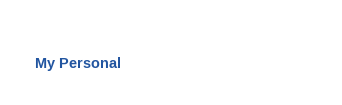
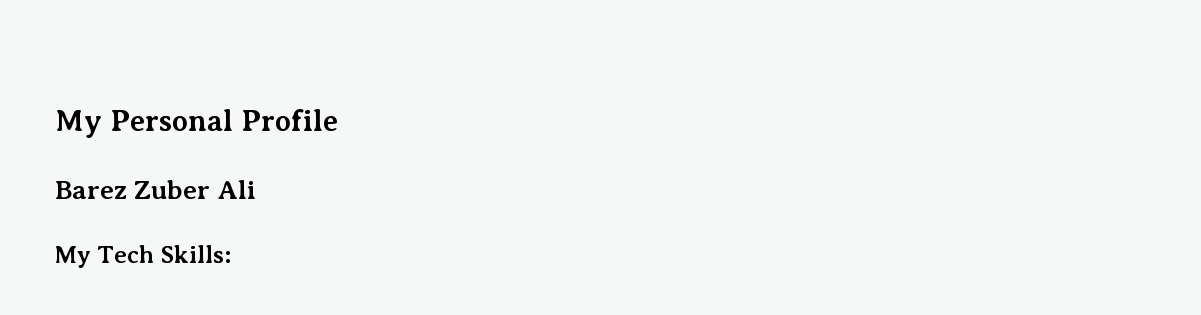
(121, 62) none -> [241,109,339,131] [55,180,256,199] [55,245,231,268] Profile // Barez Zuber Ali // My Tech Skills:

